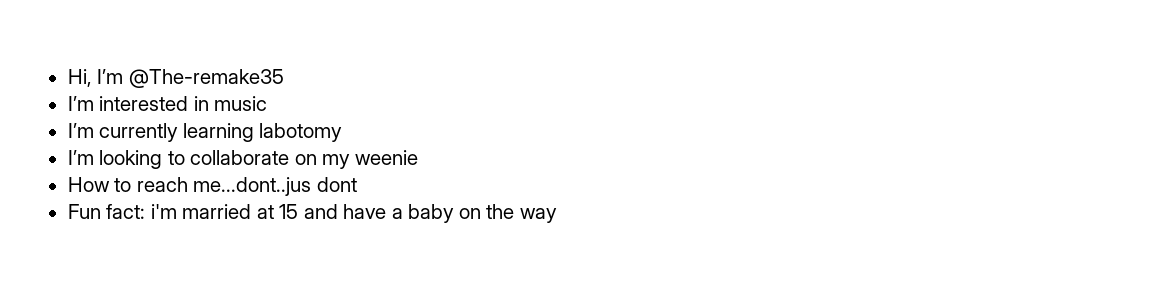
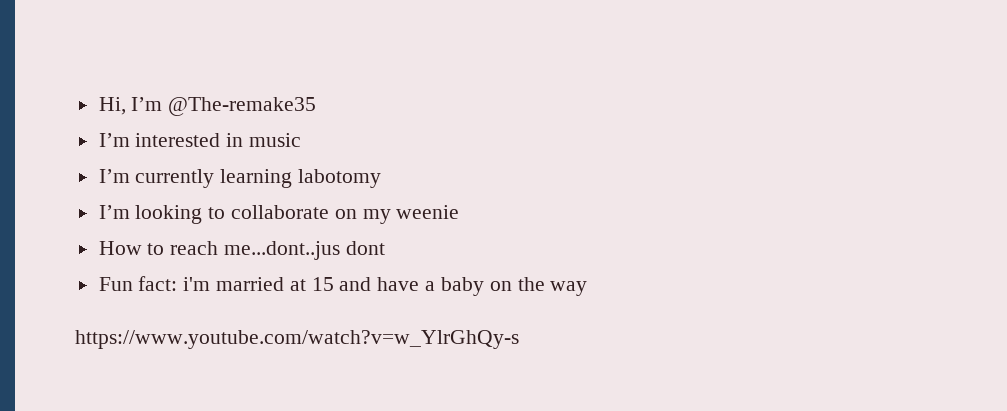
(557, 215) none -> [75,330,519,349] // https://www.youtube.com/watch?v=w_YlrGhQy-s

